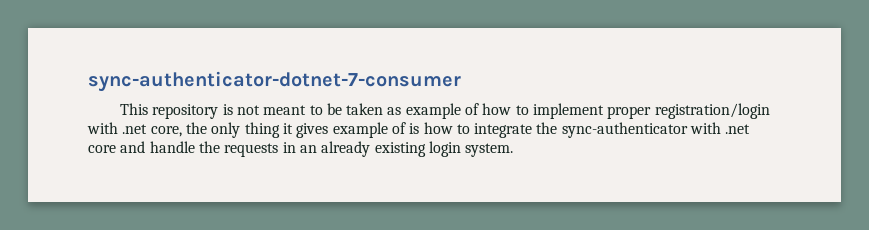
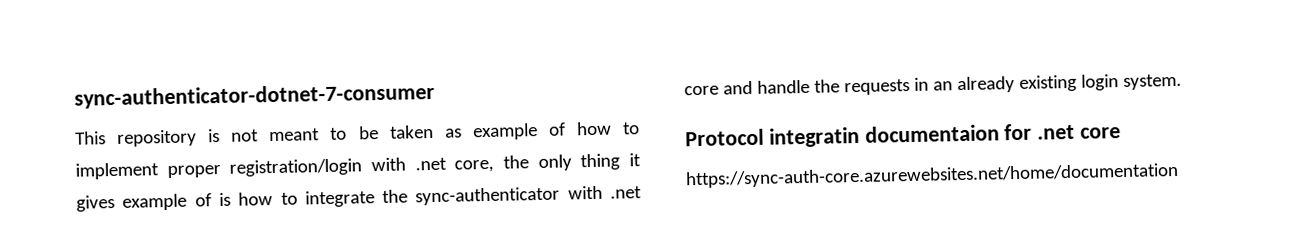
(514, 150) none -> [685,123,1122,148] [685,162,1179,189] // Protocol integratin documentaion for .net core // https://sync-auth-core.azurewebsites.net/home/documentation

